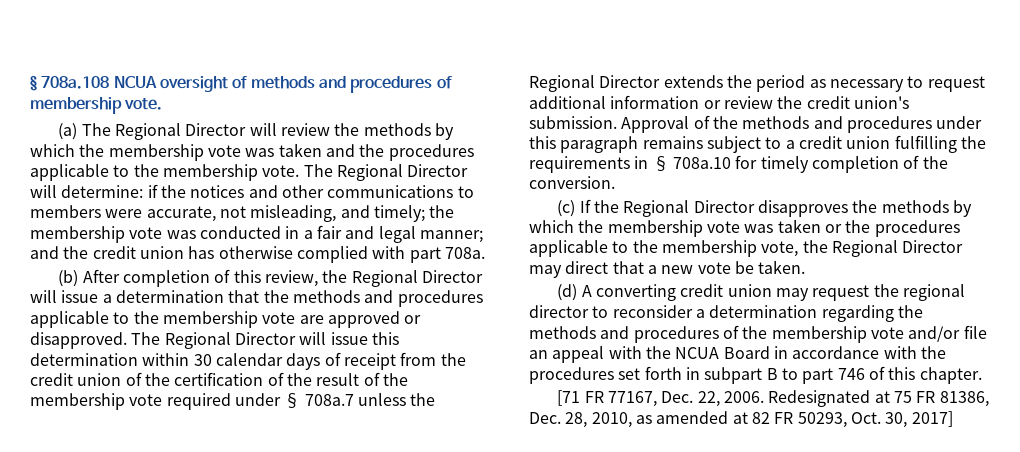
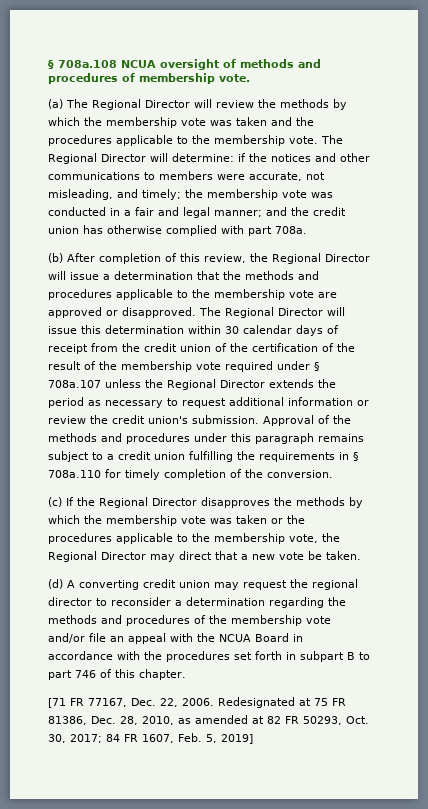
[304,394,354,406] 708a.7 -> [48,380,101,388] 708a.107
[672,157,731,169] 708a.10 -> [48,470,101,478] 708a.110
[911,411,953,427] 2017] -> [70,733,253,744] 2017; 84 FR 1607, Feb. 5, 2019]

